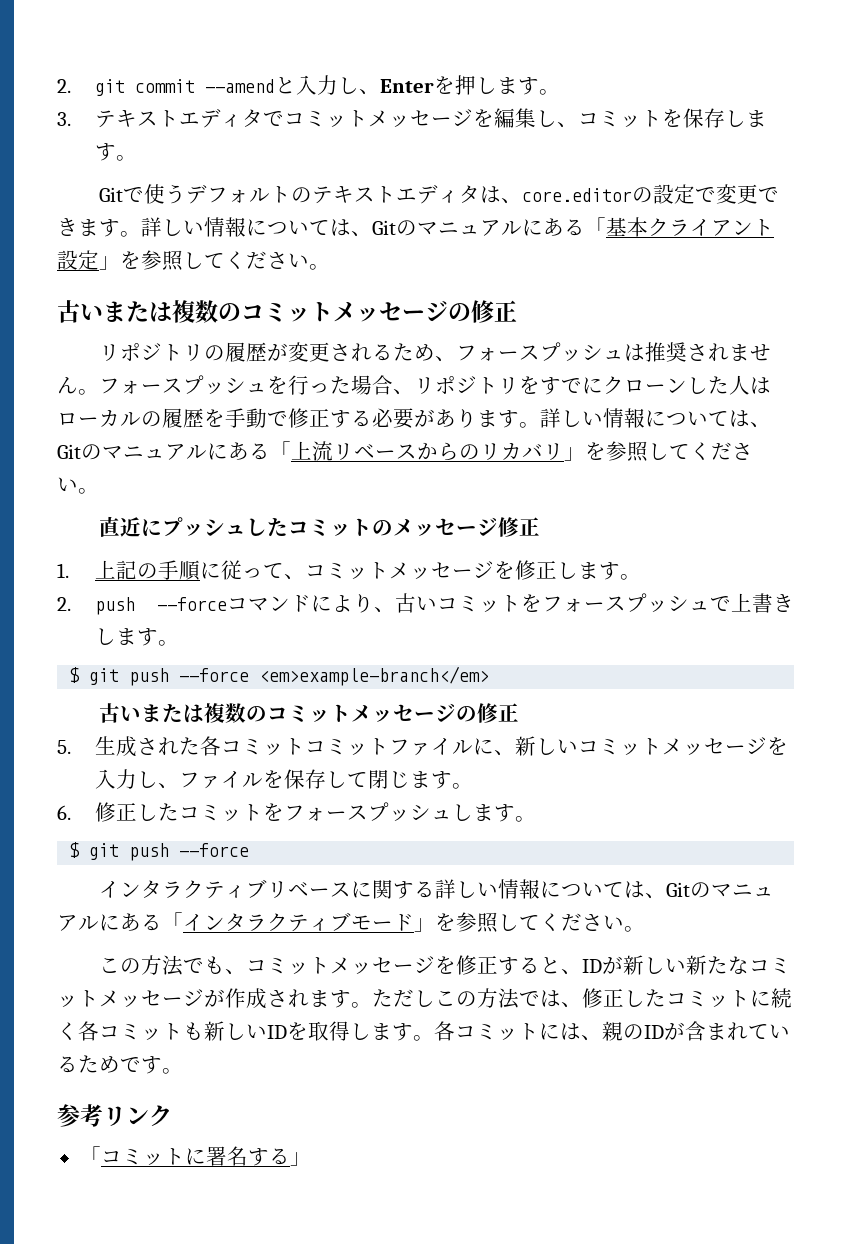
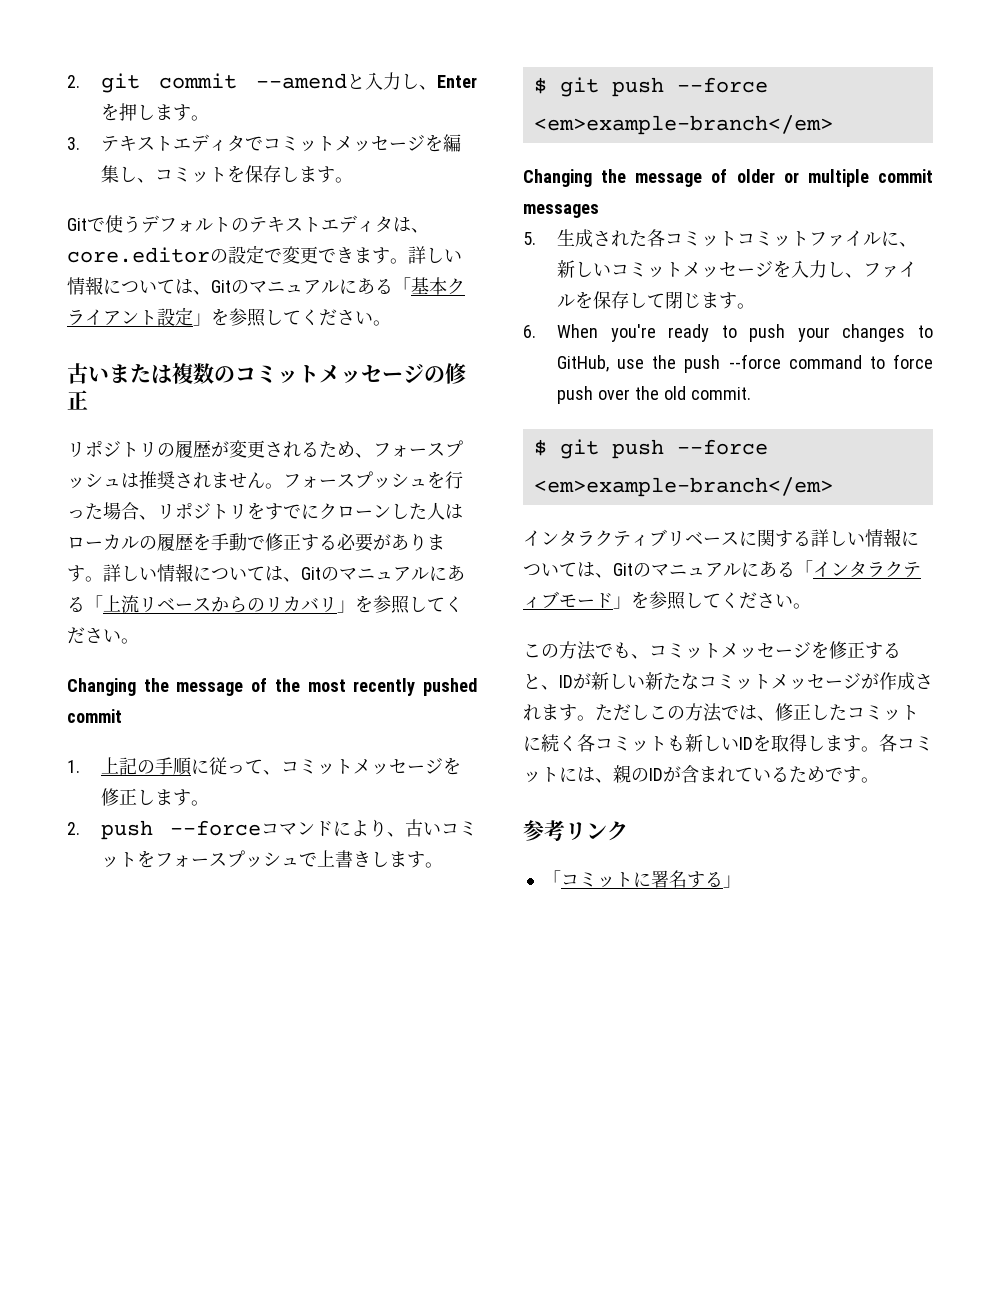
[98,516,540,537] 直近にプッシュしたコミットのメッセージ修正 -> [67,678,478,696] [67,709,122,723] Changing the message of the most recently pushed commit
[98,703,519,723] 古いまたは複数のコミットメッセージの修正 -> [523,169,933,187] [523,204,599,218] Changing the message of older or multiple commit messages
[95,802,537,822] [69,842,250,861] 修正したコミットをフォースプッシュします。 // $ git push --force -> [557,324,933,342] [557,354,933,373] [557,386,751,404] [533,439,768,459] [533,477,833,497] When you're ready to push your changes to GitHub, use the push --force command to force push over the old commit. // $ git push --force <em>example-branch</em>

